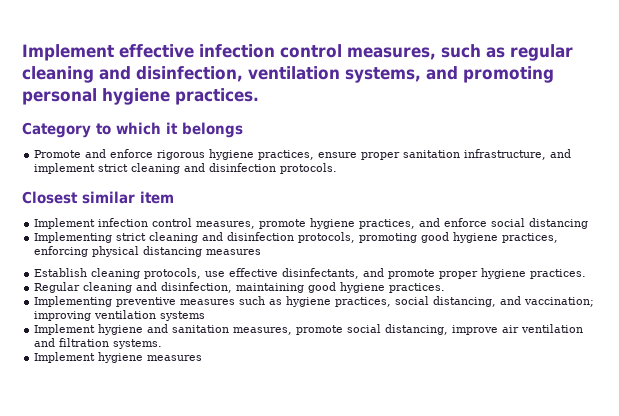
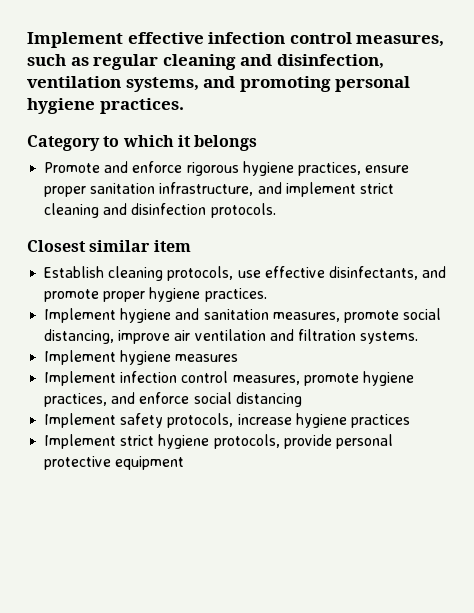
[34,218,589,229] [34,232,559,243] [34,246,262,257] // Implement infection control measures, promote hygiene practices, and enforce social distancing // Implementing strict cleaning and disinfection protocols, promoting good hygiene practices, enforcing physical distancing measures -> (191, 246) none
[34,282,446,293] [34,296,595,307] [34,310,206,321] // Regular cleaning and disinfection, maintaining good hygiene practices. // Implementing preventive measures such as hygiene practices, social distancing, and vaccination; improving ventilation systems -> (267, 295) none
(203, 358) none -> [44,371,414,386] [44,392,302,407] [44,413,410,428] [44,434,393,449] [44,456,185,470] // Implement infection control measures, promote hygiene practices, and enforce social distancing // Implement safety protocols, increase hygiene practices // Implement strict hygiene protocols, provide personal protective equipment

